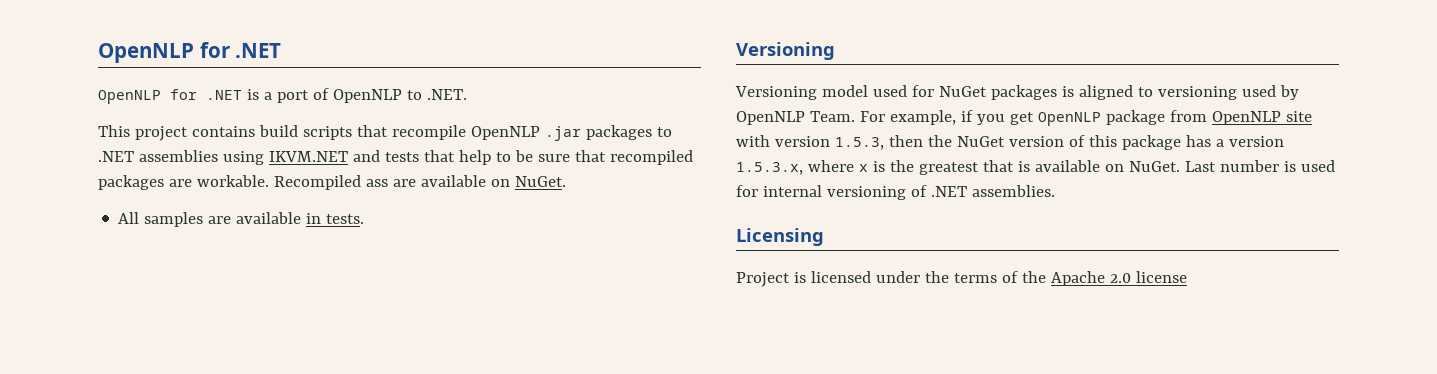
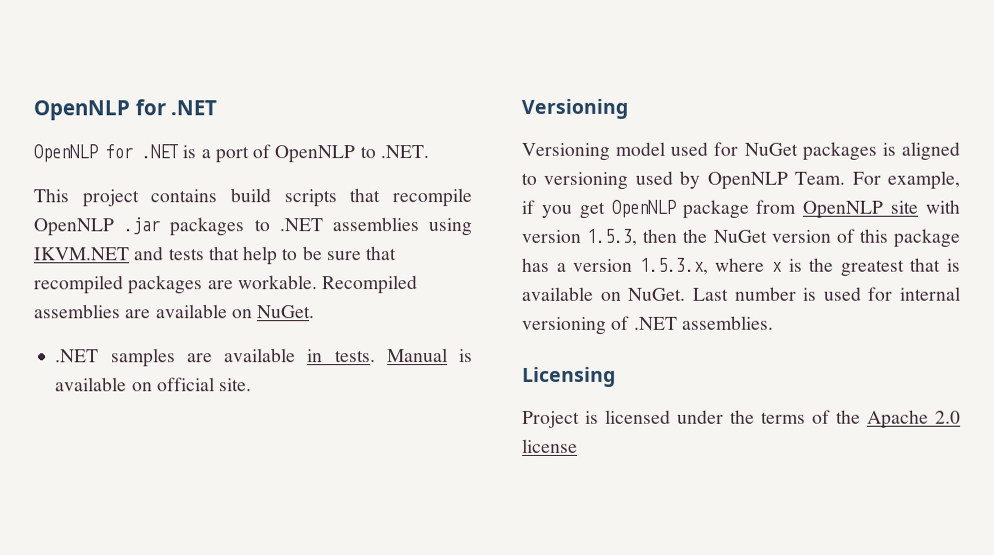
[365,179,388,187] ass -> [34,304,121,319] assemblies
[118,212,140,224] All -> [55,349,100,363] .NET
(365, 219) none -> [386,348,474,363] [55,377,253,392] Manual is available on official site.

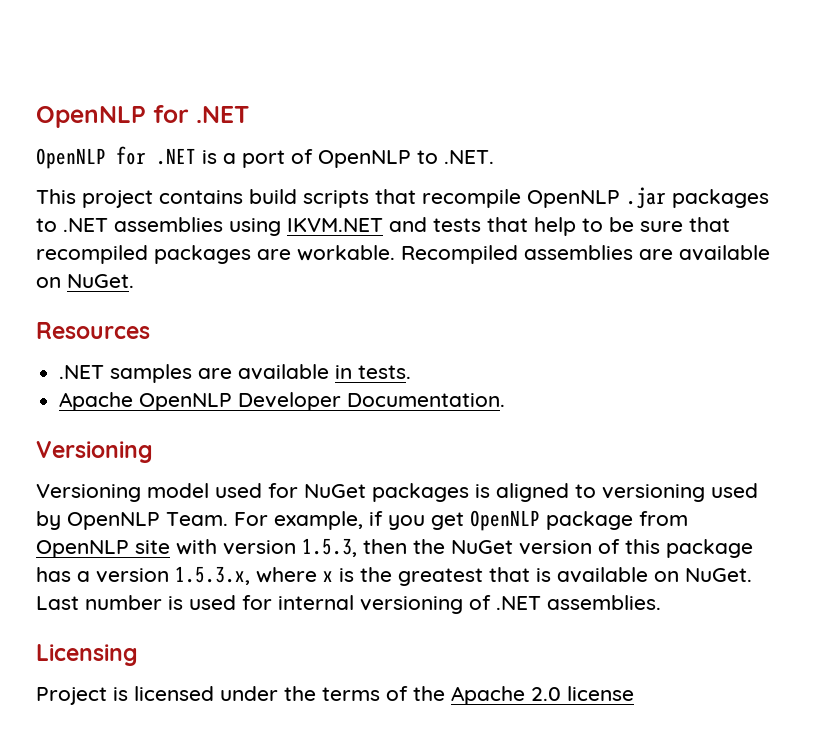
(316, 312) none -> [36,322,150,339] // Resources
[386,348,474,363] [55,377,253,392] Manual is available on official site. -> [59,392,506,411] // Apache OpenNLP Developer Documentation.

